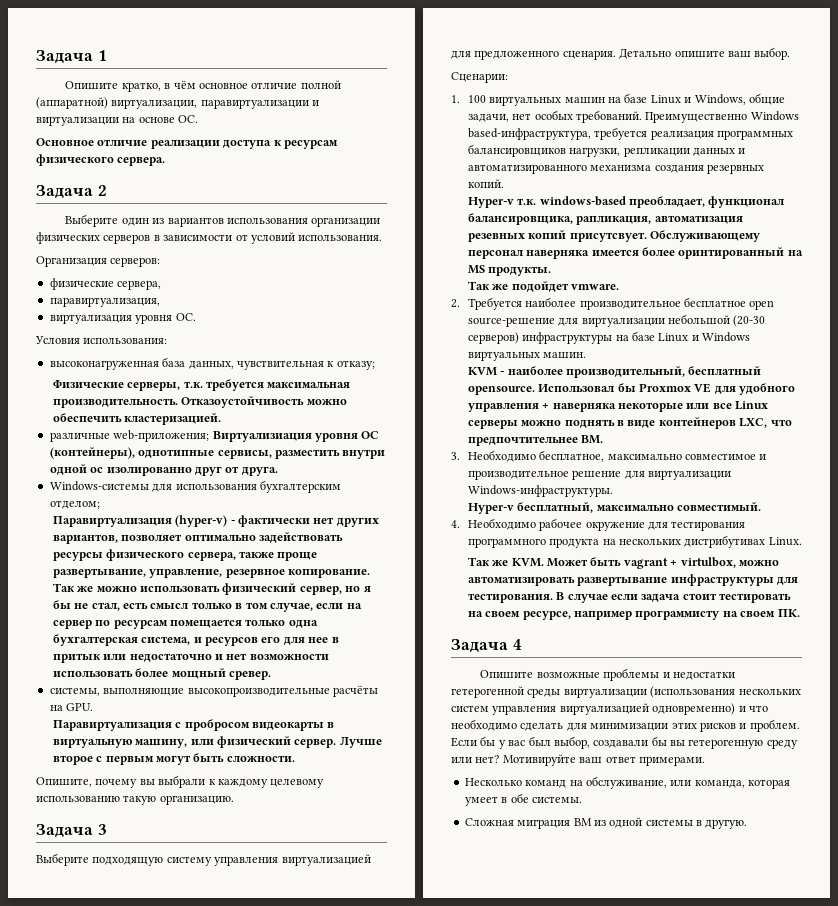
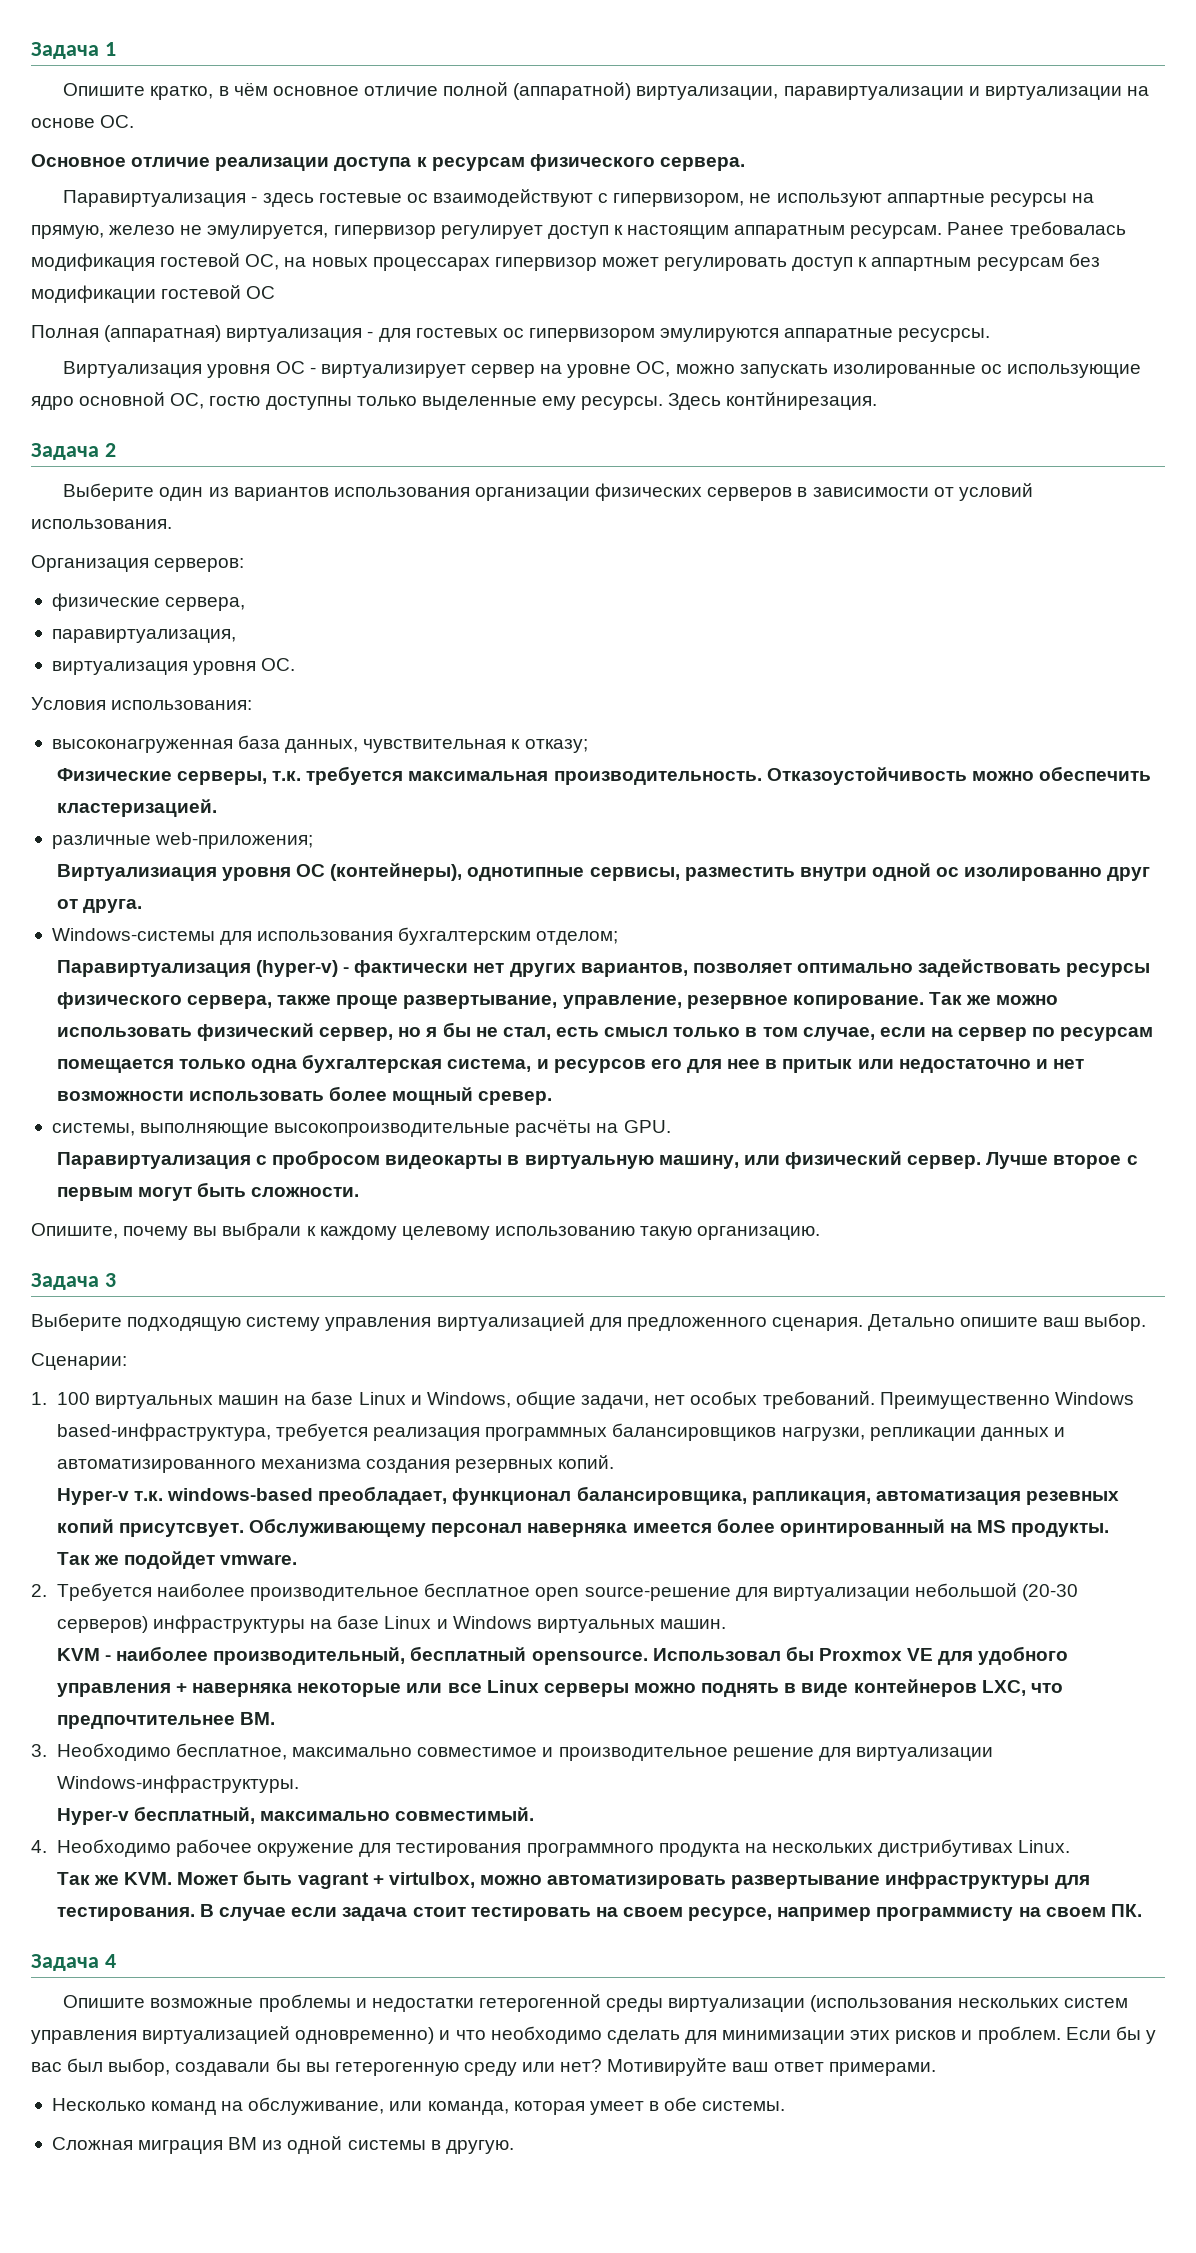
(166, 161) none -> [63,189,1094,207] [31,221,1126,239] [31,253,1100,271] [31,285,276,303] [31,325,991,342] [63,361,1142,378] [31,392,878,410] // Паравиртуализация - здесь гостевые ос взаимодействуют с гипервизором, не используют аппартные ресурсы на прямую, железо не эмулируется, гипервизор регулирует доступ к настоящим аппаратным ресурсам. Ранее требовалась модификация гостевой ОС, на новых процессарах гипервизор может регулировать доступ к аппартным ресурсам без модификации гостевой ОС // Полная (аппаратная) виртуализация - для гостевых ос гипервизором эмулируются аппаратные ресусрсы. // Виртуализация уровня ОС - виртуализирует сервер на уровне ОС, можно запускать изолированные ос использующие ядро основной ОС, гостю доступны только выделенные ему ресурсы. Здесь контйнирезация.
(210, 436) none -> (314, 840) //

